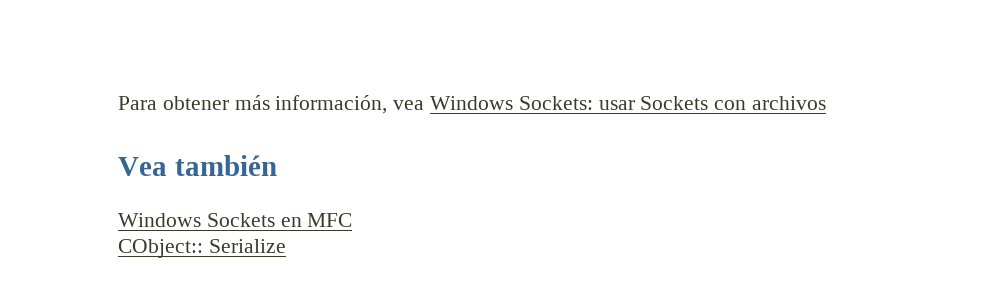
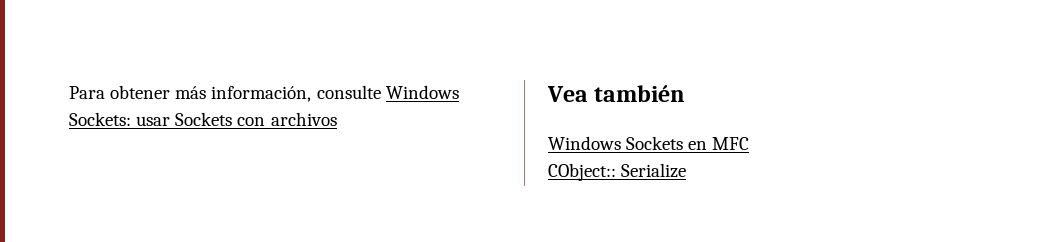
[393,100,425,110] vea -> [316,85,381,99] consulte

